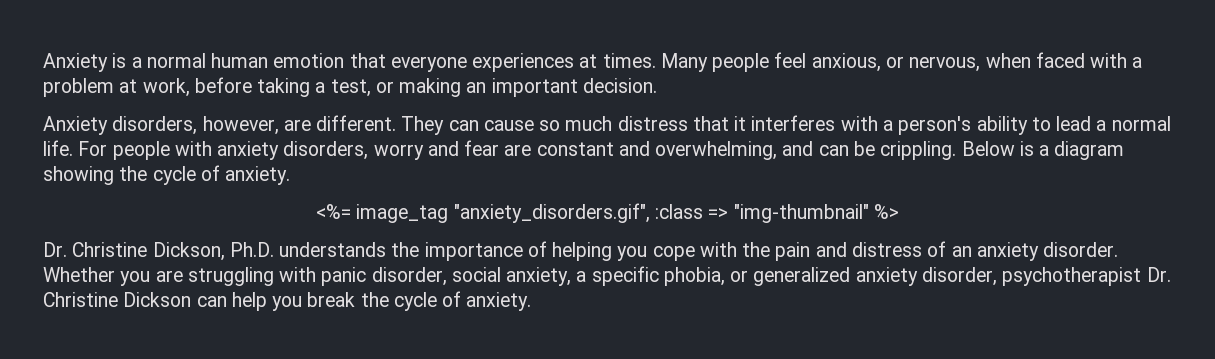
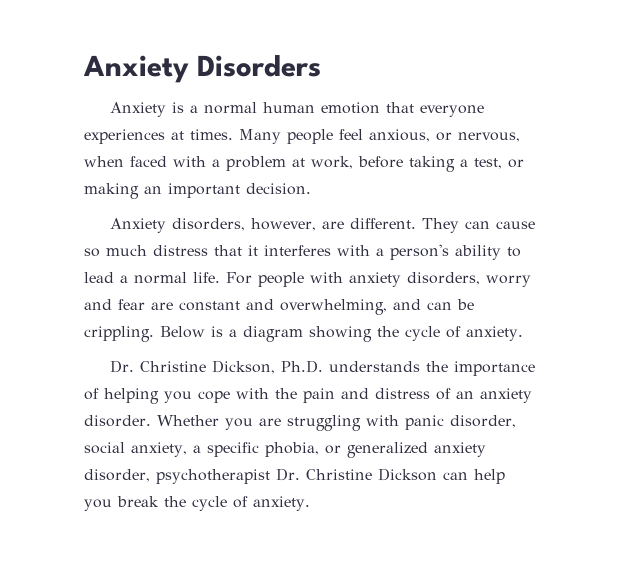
[43,53,108,72] Anxiety -> [83,55,322,83] [109,102,166,117] Anxiety Disorders // Anxiety
[316,203,899,223] // <%= image_tag "anxiety_disorders.gif", :class => "img-thumbnail" %> -> (523, 333) none

